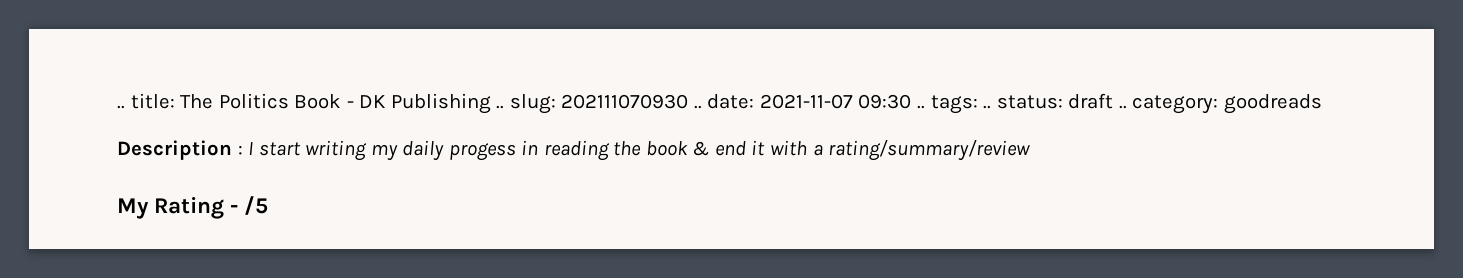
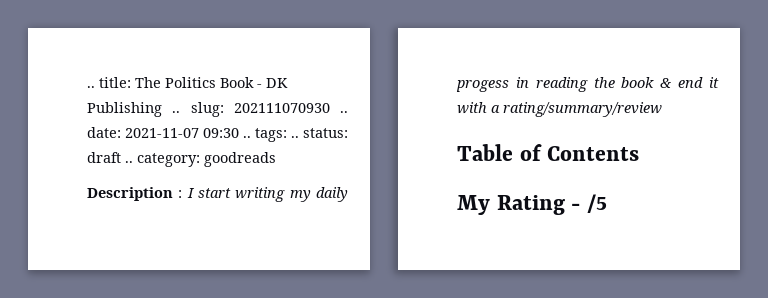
(1031, 150) none -> [457,144,640,161] // Table of Contents

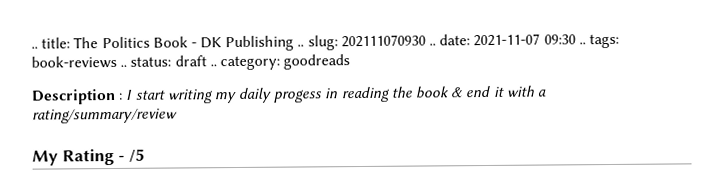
(287, 135) none -> [31,55,117,69] book-reviews
[457,144,640,161] // Table of Contents -> (178, 116) none

